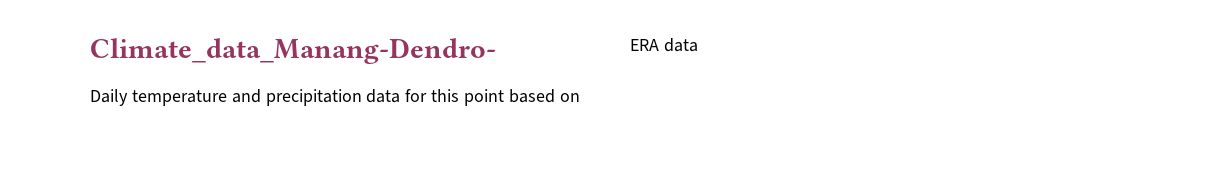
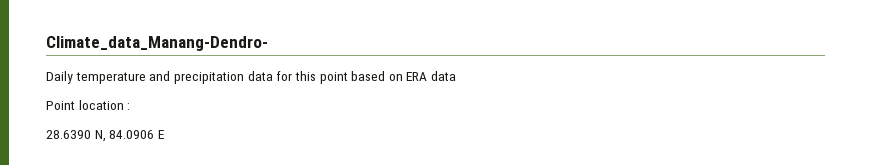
(698, 45) none -> [46,100,131,110] [46,130,164,142] // Point location : // 28.6390 N, 84.0906 E

